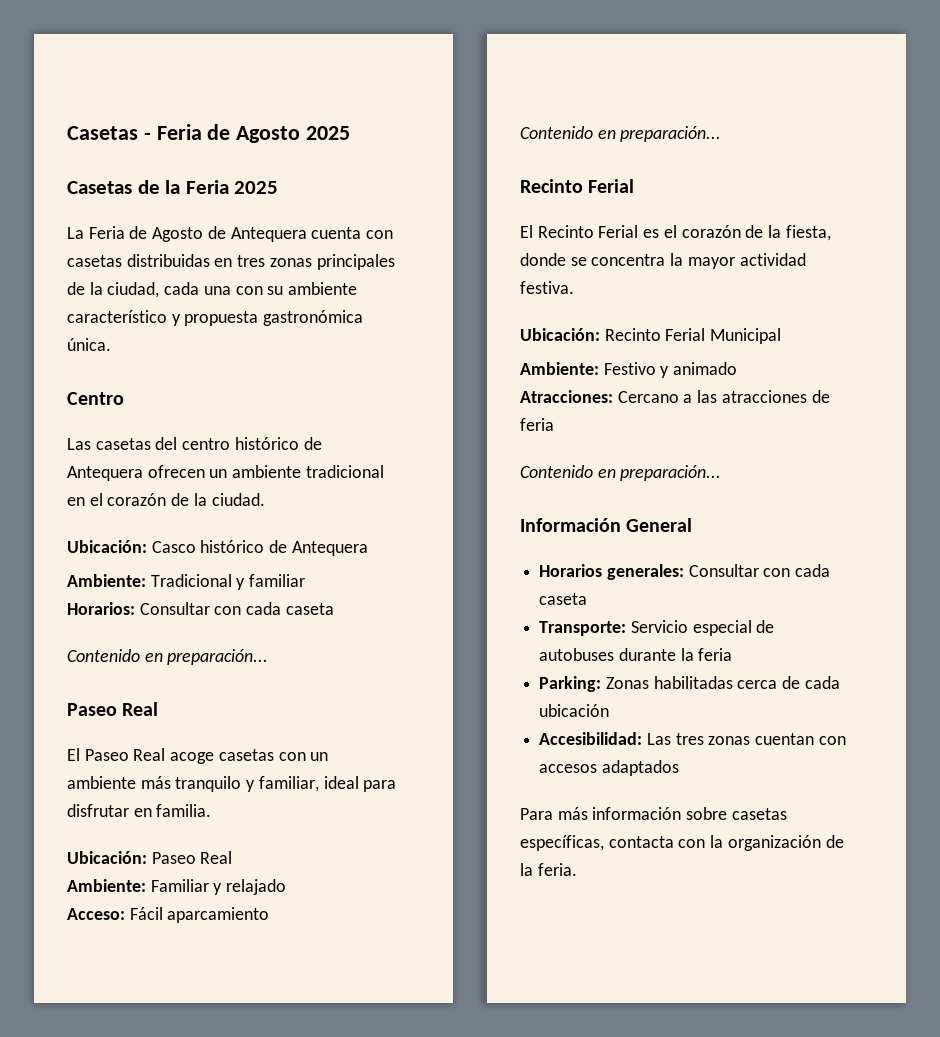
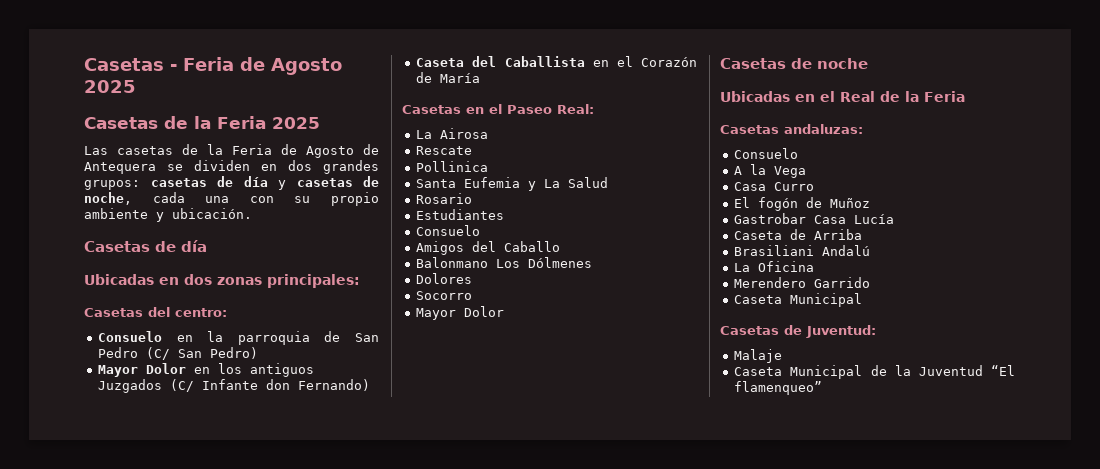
[67,227,84,239] La -> [84,144,223,155] Las casetas de la
[311,227,394,239] [67,254,395,270] [67,282,358,298] [67,310,364,326] [67,338,111,351] [67,392,124,405] [67,437,322,450] [67,465,384,481] [67,493,265,506] [67,540,368,556] [67,574,306,590] [67,602,334,615] [67,649,269,665] [67,702,159,716] [67,748,329,764] [67,776,397,792] [67,804,212,817] [67,851,233,864] [67,879,287,895] [67,907,270,923] [520,126,722,142] [520,179,635,193] [520,225,831,241] [520,253,806,269] [520,281,574,294] [520,328,782,344] [520,362,738,378] [520,390,830,403] [520,418,554,431] [520,465,722,481] [520,518,693,532] [539,564,831,580] [539,593,588,605] [539,620,775,636] [539,648,733,661] [539,676,840,692] [539,704,610,717] [539,732,846,745] [539,760,679,776] [520,807,787,820] [520,835,844,851] [520,863,577,876] cuenta con casetas distribuidas en tres zonas principales de la ciudad, cada una con su ambiente característico y propuesta gastronómica única. // Centro // Las casetas del centro histórico de Antequera ofrecen un ambiente tradicional en el corazón de la ciudad. // Ubicación: Casco histórico de Antequera // Ambiente: Tradicional y familiar // Horarios: Consultar con cada caseta // Contenido en preparación... // Paseo Real // El Paseo Real acoge casetas con un ambiente más tranquilo y familiar, ideal para disfrutar en familia. // Ubicación: Paseo Real // Ambiente: Familiar y relajado // Acceso: Fácil aparcamiento // Contenido en preparación... // Recinto Ferial // El Recinto Ferial es el corazón de la fiesta, donde se concentra la mayor actividad festiva. // Ubicación: Recinto Ferial Municipal // Ambiente: Festivo y animado // Atracciones: Cercano a las atracciones de feria // Contenido en preparación... // Información General // Horarios generales: Consultar con cada caseta // Transporte: Servicio especial de autobuses durante la feria // Parking: Zonas habilitadas cerca de cada ubicación // Accesibilidad: Las tres zonas cuentan con accesos adaptados // Para más información sobre casetas específicas, contacta con la organización de la feria. -> [167,160,379,174] [84,176,379,190] [84,192,379,206] [84,208,252,222] [84,240,207,252] [84,274,360,288] [84,307,227,317] [98,331,379,345] [98,347,259,360] [98,363,315,377] [98,379,371,393] [416,56,697,67] [416,72,481,83] [402,104,594,114] [416,128,489,139] [416,146,473,155] [416,161,489,172] [416,177,609,191] [416,193,473,204] [416,209,505,220] [416,225,481,236] [416,241,561,255] [416,257,593,268] [416,273,473,284] [416,291,473,300] [416,306,505,320] [720,58,868,69] [720,91,965,102] [720,124,863,134] [734,148,799,159] [734,164,807,178] [734,182,815,191] [734,197,871,211] [734,213,895,224] [734,229,863,240] [734,245,871,256] [734,261,815,272] [734,277,871,288] [734,293,863,307] [720,325,876,338] [734,349,783,363] [734,365,1015,379] [734,381,823,395] se dividen en dos grandes grupos: casetas de día y casetas de noche, cada una con su propio ambiente y ubicación. // Casetas de día // Ubicadas en dos zonas principales: // Casetas del centro: // Consuelo en la parroquia de San Pedro (C/ San Pedro) // Mayor Dolor en los antiguos Juzgados (C/ Infante don Fernando) // Caseta del Caballista en el Corazón de María // Casetas en el Paseo Real: // La Airosa // Rescate // Pollinica // Santa Eufemia y La Salud // Rosario // Estudiantes // Consuelo // Amigos del Caballo // Balonmano Los Dólmenes // Dolores // Socorro // Mayor Dolor // Casetas de noche // Ubicadas en el Real de la Feria // Casetas andaluzas: // Consuelo // A la Vega // Casa Curro // El fogón de Muñoz // Gastrobar Casa Lucía // Caseta de Arriba // Brasiliani Andalú // La Oficina // Merendero Garrido // Caseta Municipal // Casetas de Juventud: // Malaje // Caseta Municipal de la Juventud “El flamenqueo”

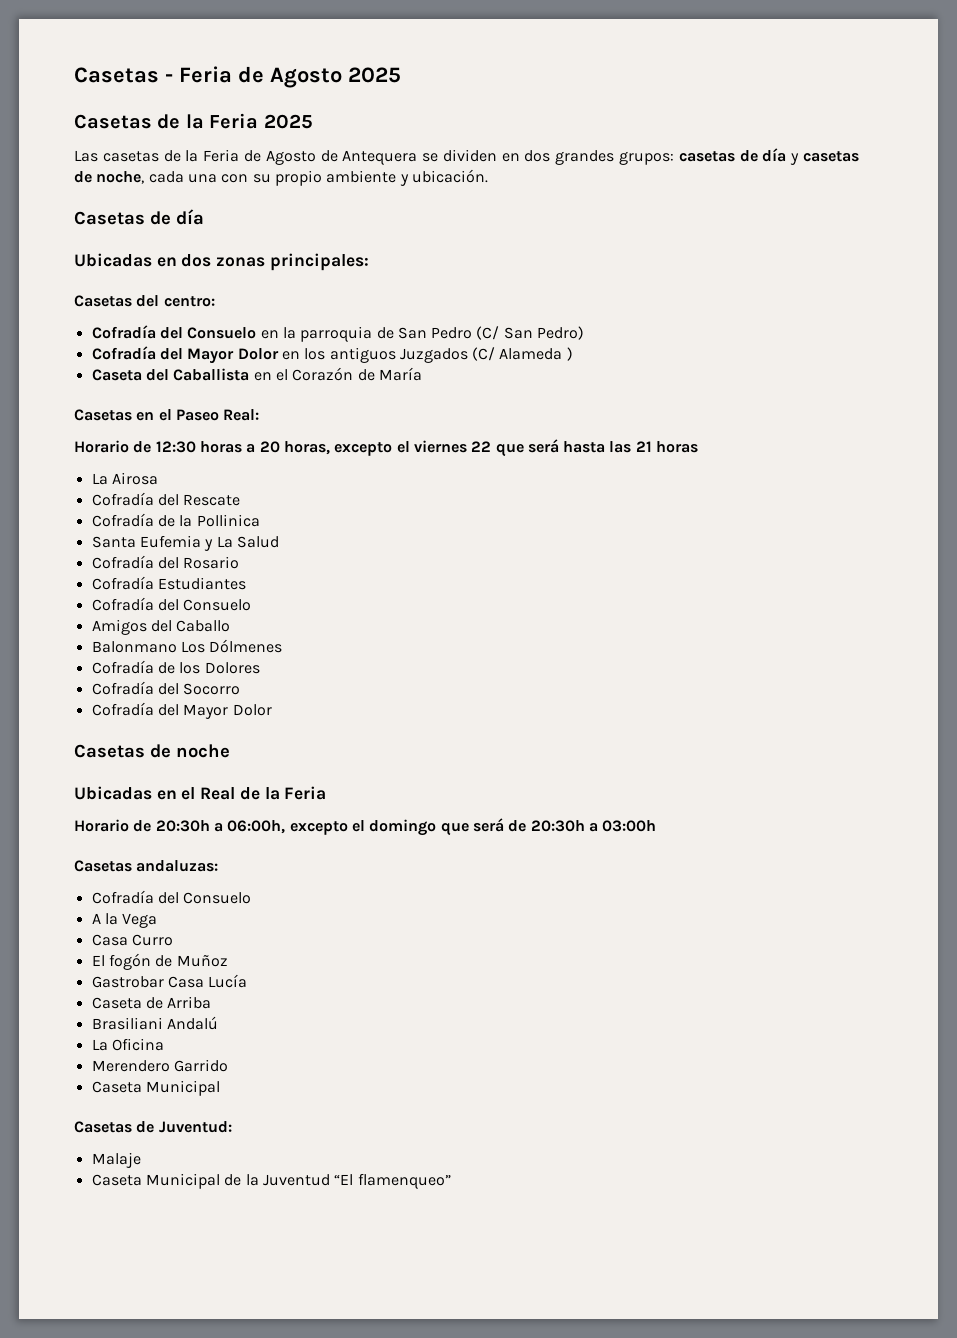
(227, 312) none -> [91,325,183,339] Cofradía del
(259, 353) none -> [91,346,183,360] Cofradía del
[202,379,371,391] Infante don Fernando) -> [499,347,573,361] Alameda )
(594, 109) none -> [74,439,699,457] // Horario de 12:30 horas a 20 horas, excepto el viernes 22 que será hasta las 21 horas
(489, 133) none -> [91,492,179,506] Cofradía del
(473, 150) none -> [91,513,193,527] Cofradía de la
(609, 182) none -> [91,555,179,569] Cofradía del
(473, 198) none -> [91,576,154,590] Cofradía
(505, 214) none -> [91,597,179,611] Cofradía del
(593, 262) none -> [91,660,201,674] Cofradía de los
(473, 278) none -> [91,681,179,695] Cofradía del
(473, 295) none -> [91,702,179,716] Cofradía del
(965, 96) none -> [74,818,657,836] // Horario de 20:30h a 06:00h, excepto el domingo que será de 20:30h a 03:00h
(863, 129) none -> [91,890,179,904] Cofradía del

